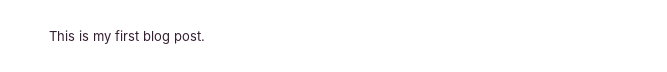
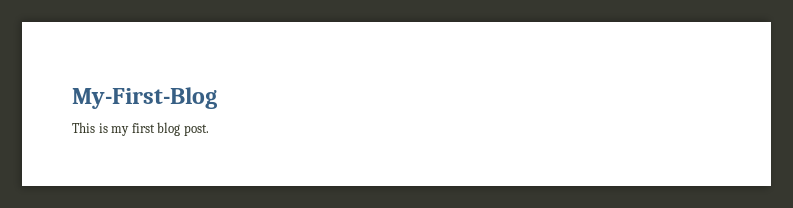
(49, 35) none -> [72,87,217,109] My-First-Blog //

